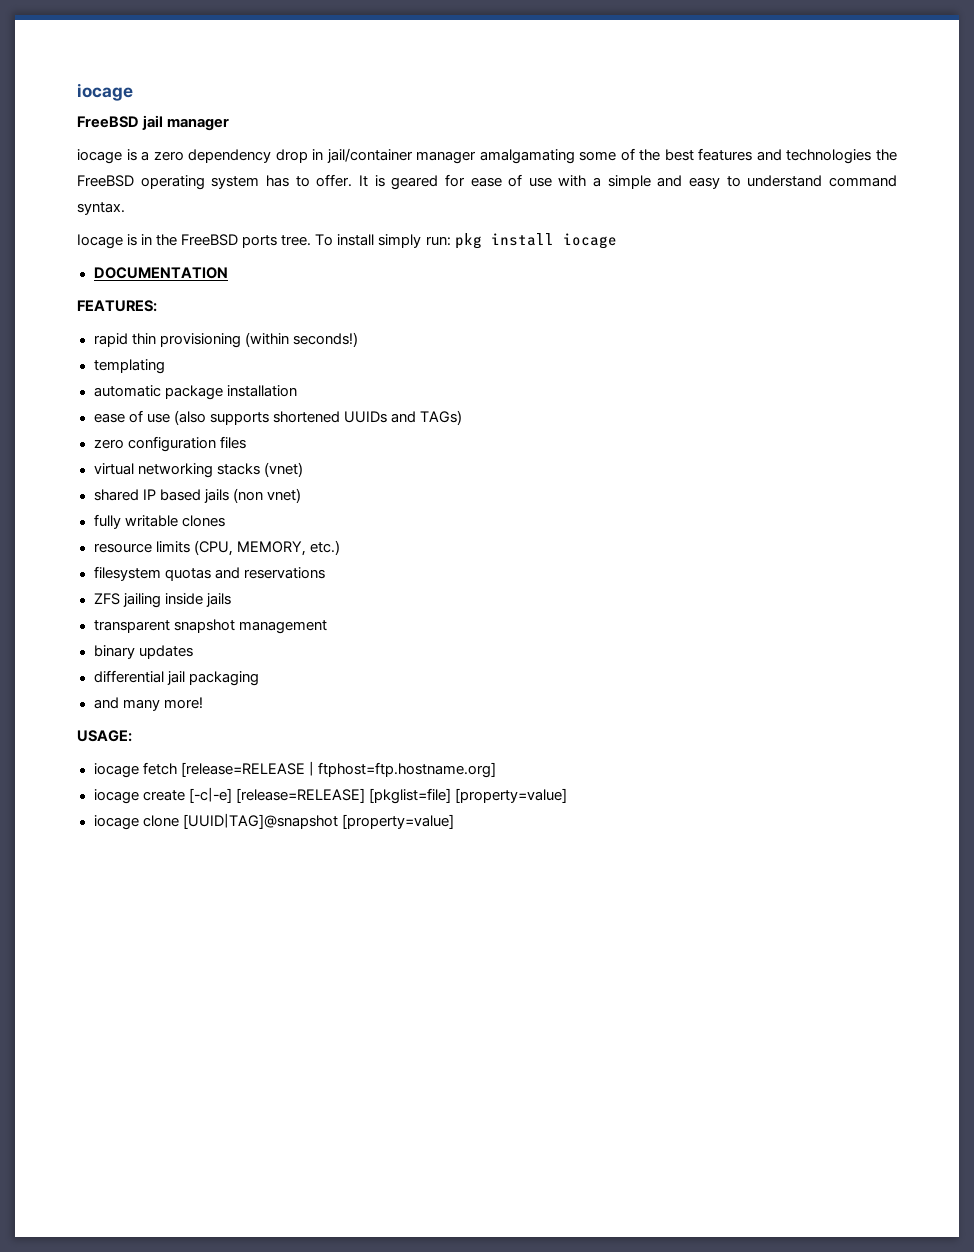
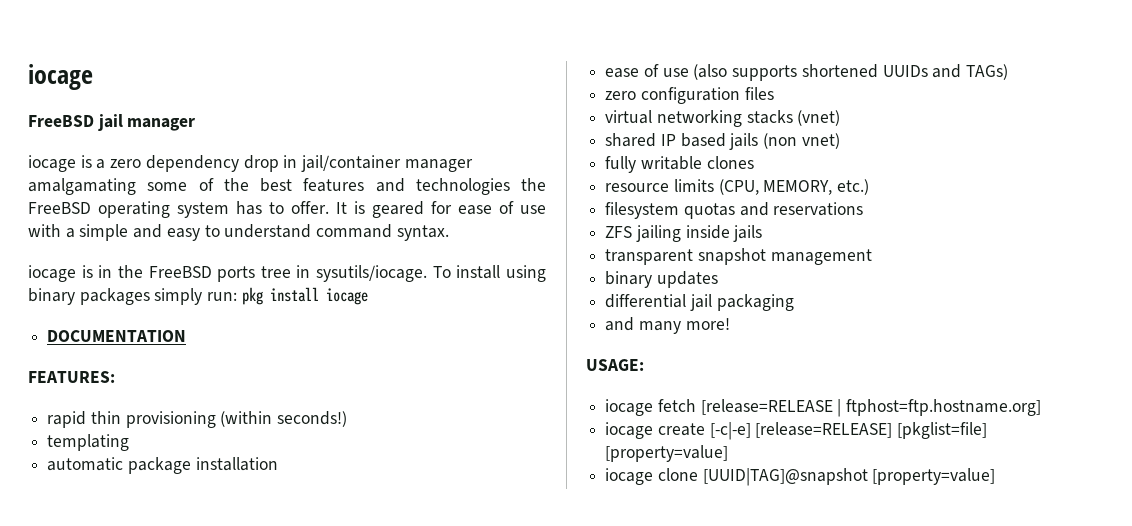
[77,234,123,249] Iocage -> [28,265,76,282] iocage
[281,234,375,246] tree. To install -> [260,265,546,282] [28,288,150,305] tree in sysutils/iocage. To install using binary packages

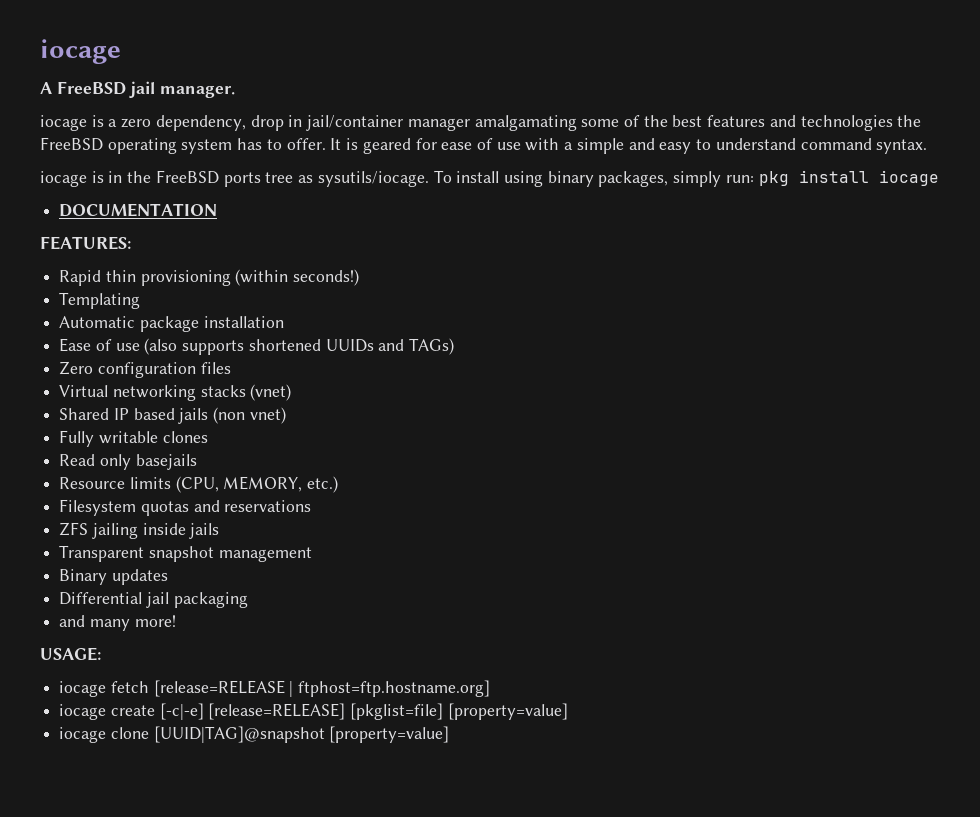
[28,64,93,90] iocage // -> [40,39,121,64] [40,82,52,94] iocage // A
[127,118,196,131] manager -> [160,86,236,98] manager.
[145,155,239,172] dependency -> [155,115,246,131] dependency,
[296,265,311,278] in -> [298,175,314,183] as
[79,288,150,305] packages -> [598,171,669,187] packages,
[47,411,87,428] rapid -> [59,270,102,286] Rapid
[47,434,130,451] [47,457,124,471] templating // automatic -> [59,292,141,309] [59,316,136,328] Templating // Automatic
[605,68,640,78] ease -> [59,338,92,352] Ease
[605,91,637,100] zero -> [59,361,94,375] Zero
[605,110,653,124] virtual -> [59,385,109,397] Virtual
[605,133,657,147] shared -> [59,408,110,420] Shared
[605,156,637,173] fully -> [59,430,95,447] Fully
[605,183,670,192] resource -> [59,454,197,470] [59,477,126,489] Read only basejails // Resource
[605,202,680,219] filesystem -> [59,499,137,516] Filesystem
[605,249,694,265] transparent -> [59,545,145,562] Transparent
[605,271,653,288] binary -> [59,569,108,585] Binary
[605,294,687,308] differential -> [59,592,143,605] Differential

